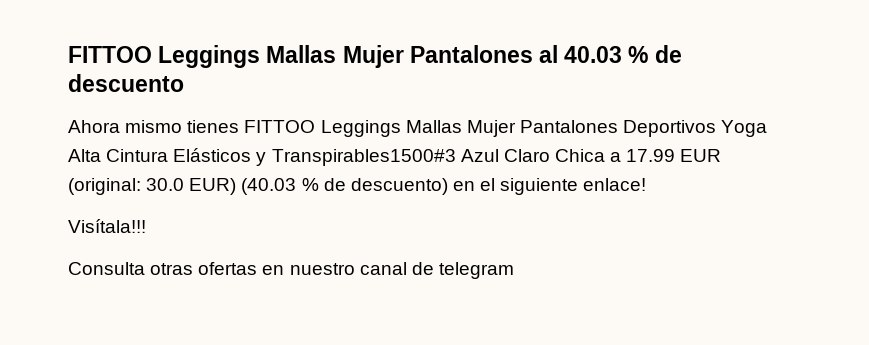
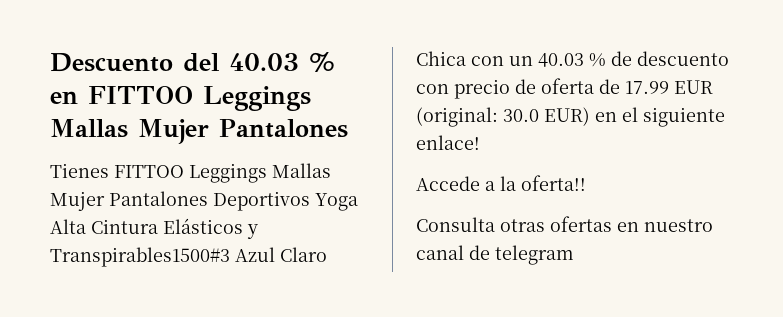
[68,45,682,68] [68,74,184,92] [68,120,240,133] FITTOO Leggings Mallas Mujer Pantalones al 40.03 % de descuento // Ahora mismo tienes -> [50,52,335,72] [50,86,311,111] [50,119,348,144] [50,163,109,178] Descuento del 40.03 % en FITTOO Leggings Mallas Mujer Pantalones // Tienes
[610,152,622,162] a -> [471,51,729,67] [416,78,620,99] con un 40.03 % de descuento con precio de oferta de
[241,178,448,195] (40.03 % de descuento) -> (590, 116) none
[68,219,146,233] Visítala!!! -> [416,175,586,191] Accede a la oferta!!

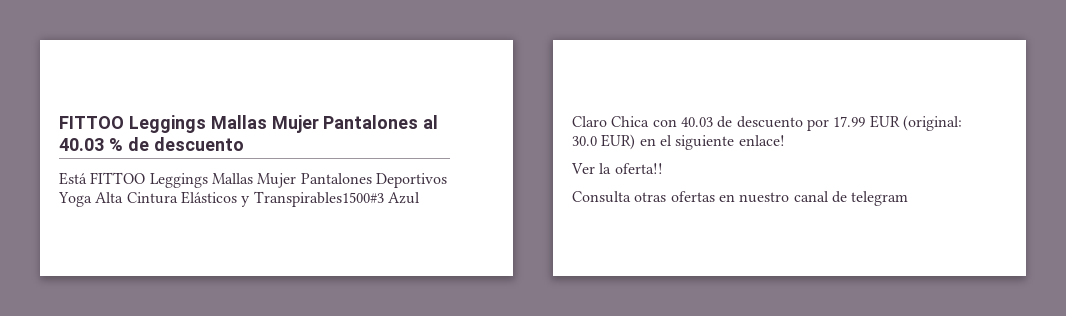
[50,52,335,72] [50,86,311,111] [50,119,348,144] [50,163,109,178] Descuento del 40.03 % en FITTOO Leggings Mallas Mujer Pantalones // Tienes -> [59,115,439,133] [59,137,244,151] [59,172,87,185] FITTOO Leggings Mallas Mujer Pantalones al 40.03 % de descuento // Está
[509,51,729,67] [416,78,620,99] un 40.03 % de descuento con precio de oferta de -> [680,116,829,131] 40.03 de descuento por
[416,176,495,191] Accede a -> [571,163,595,174] Ver

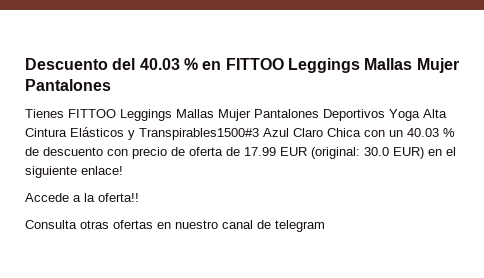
[59,115,439,133] [59,137,244,151] [59,172,87,185] FITTOO Leggings Mallas Mujer Pantalones al 40.03 % de descuento // Está -> [25,58,459,73] [25,79,111,91] [25,109,64,118] Descuento del 40.03 % en FITTOO Leggings Mallas Mujer Pantalones // Tienes
[680,116,829,131] 40.03 de descuento por -> [389,128,455,137] [25,147,240,159] un 40.03 % de descuento con precio de oferta de
[571,163,595,174] Ver -> [25,193,81,202] Accede a

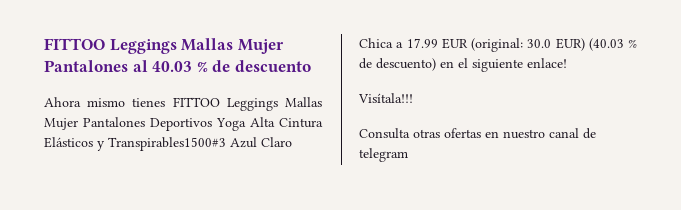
[25,58,459,73] [25,79,111,91] [25,109,64,118] Descuento del 40.03 % en FITTOO Leggings Mallas Mujer Pantalones // Tienes -> [44,38,284,54] [44,60,311,72] [44,97,166,107] FITTOO Leggings Mallas Mujer Pantalones al 40.03 % de descuento // Ahora mismo tienes
[364,128,455,137] [25,147,240,159] con un 40.03 % de descuento con precio de oferta de -> [396,42,404,48] a
(424, 153) none -> [588,38,637,51] [359,58,436,71] (40.03 % de descuento)
[25,193,139,202] Accede a la oferta!! -> [358,93,413,103] Visítala!!!

